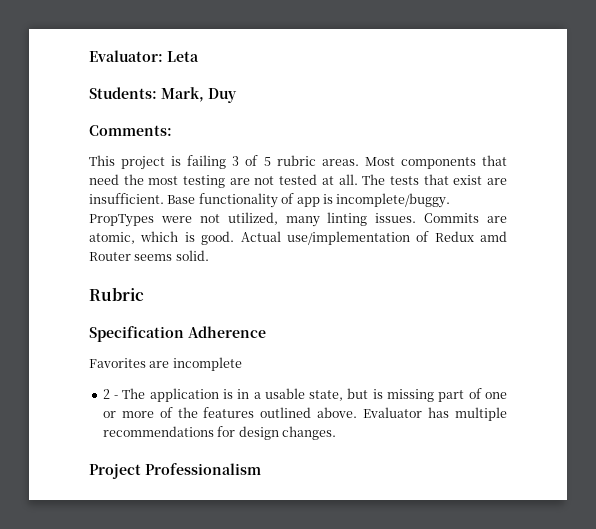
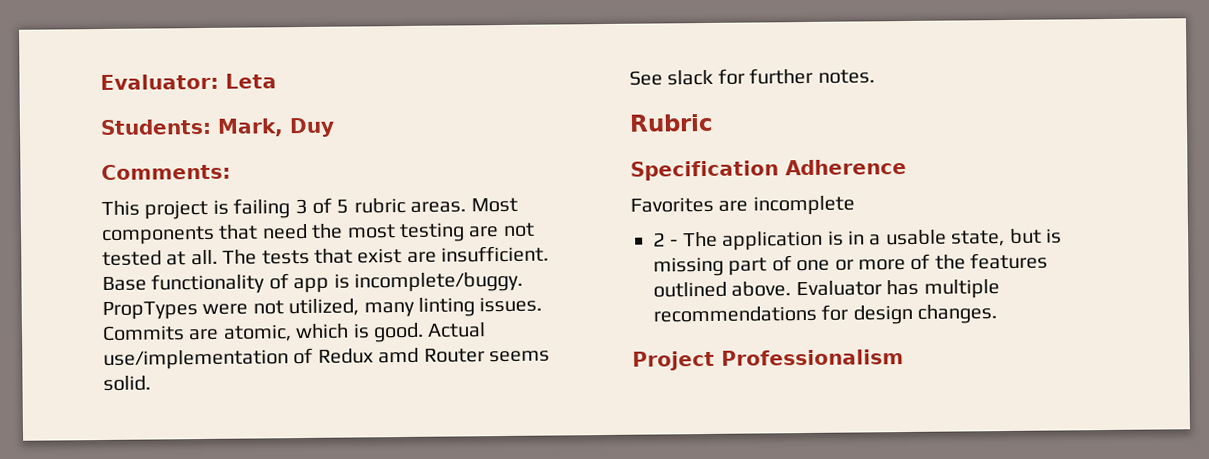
(209, 255) none -> [629,67,875,86] // See slack for further notes.

